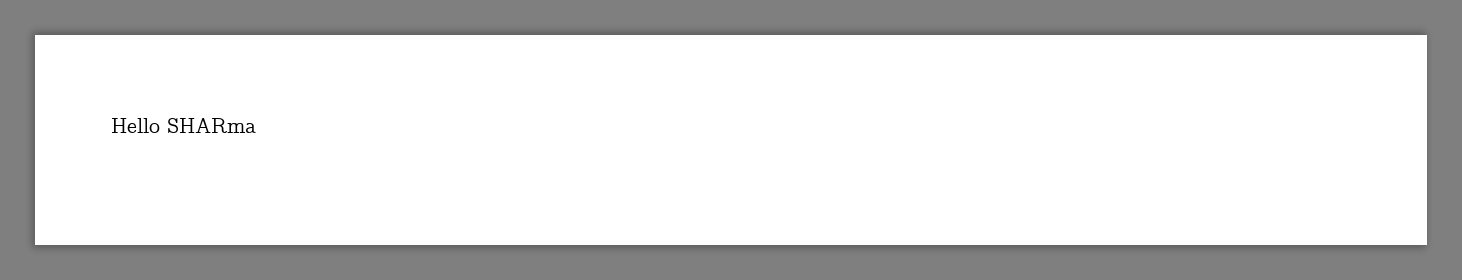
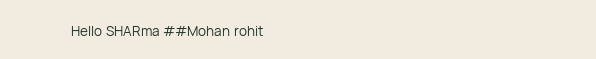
(256, 125) none -> [163,26,263,36] ##Mohan rohit

